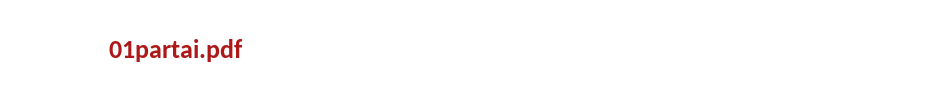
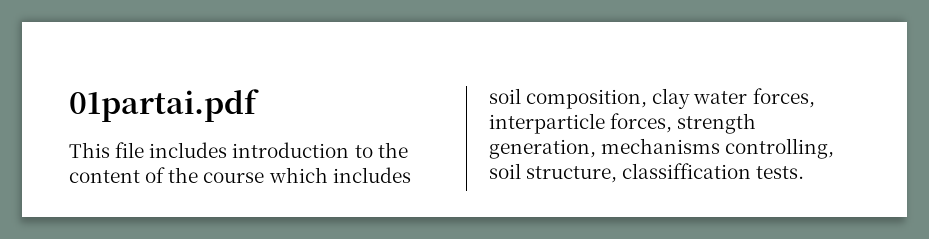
(243, 50) none -> [69,142,408,158] [69,167,411,183] [489,88,815,109] [489,113,757,134] [489,138,835,159] [489,163,805,183] // This file includes introduction to the content of the course which includes soil composition, clay water forces, interparticle forces, strength generation, mechanisms controlling, soil structure, classiffication tests.

